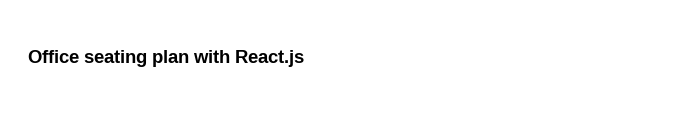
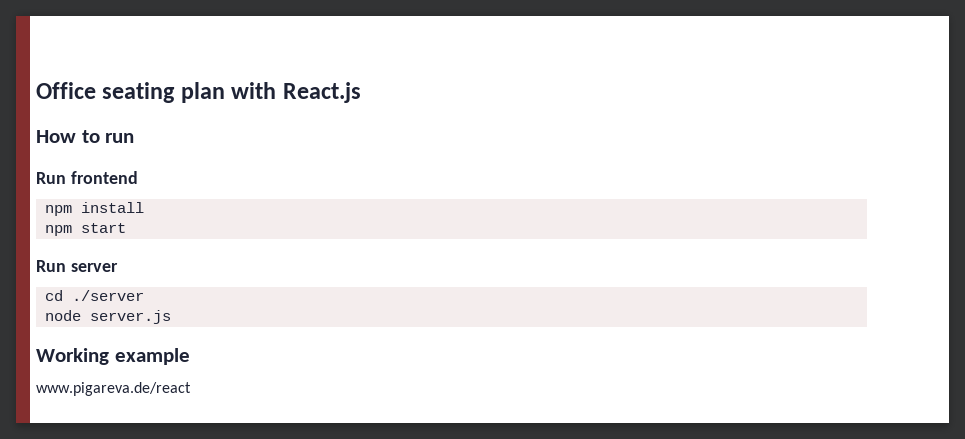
(304, 58) none -> [36,130,135,143] [36,171,138,184] [45,202,145,216] [45,223,127,236] [36,260,118,272] [45,290,145,301] [45,310,172,324] [36,348,190,365] [36,382,191,396] // How to run // Run frontend // npm install // npm start // Run server // cd ./server // node server.js // Working example // www.pigareva.de/react

